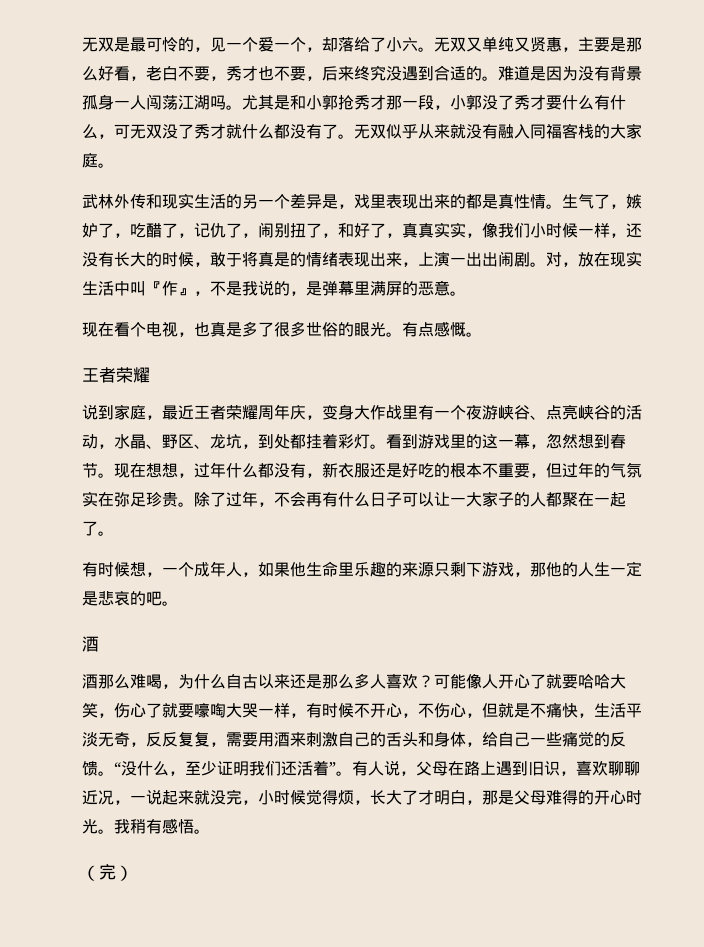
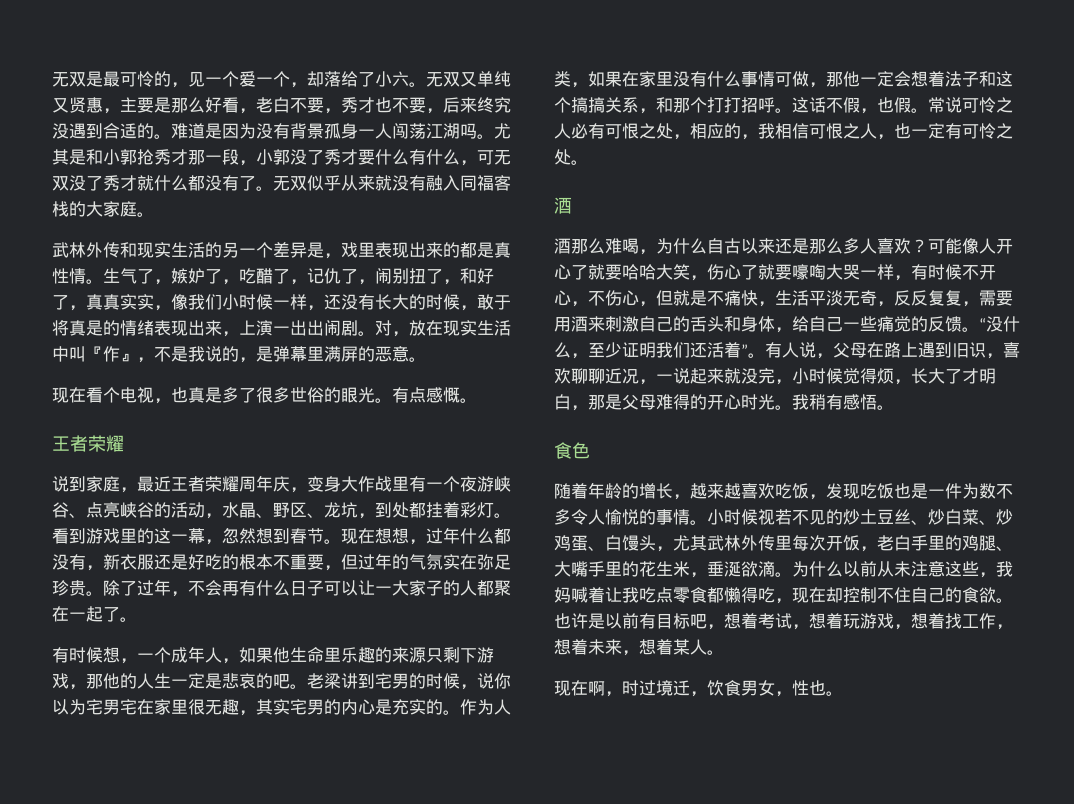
(178, 603) none -> [307,673,511,690] [52,699,511,716] [554,71,1013,88] [554,97,1013,114] [554,123,1013,140] [554,149,588,165] 老梁讲到宅男的时候，说你以为宅男宅在家里很无趣，其实宅男的内心是充实的。作为人类，如果在家里没有什么事情可做，那他一定会想着法子和这个搞搞关系，和那个打打招呼。这话不假，也假。常说可怜之人必有可恨之处，相应的，我相信可恨之人，也一定有可怜之处。
[82,864,133,881] （完） -> [554,442,590,459] [554,482,1013,500] [554,509,1013,525] [554,535,1013,552] [554,561,1013,578] [554,587,1013,604] [554,613,1013,630] [554,639,724,656] [554,680,843,697] 食色 // 随着年龄的增长，越来越喜欢吃饭，发现吃饭也是一件为数不多令人愉悦的事情。小时候视若不见的炒土豆丝、炒白菜、炒鸡蛋、白馒头，尤其武林外传里每次开饭，老白手里的鸡腿、大嘴手里的花生米，垂涎欲滴。为什么以前从未注意这些，我妈喊着让我吃点零食都懒得吃，现在却控制不住自己的食欲。也许是以前有目标吧，想着考试，想着玩游戏，想着找工作，想着未来，想着某人。 // 现在啊，时过境迁，饮食男女，性也。

